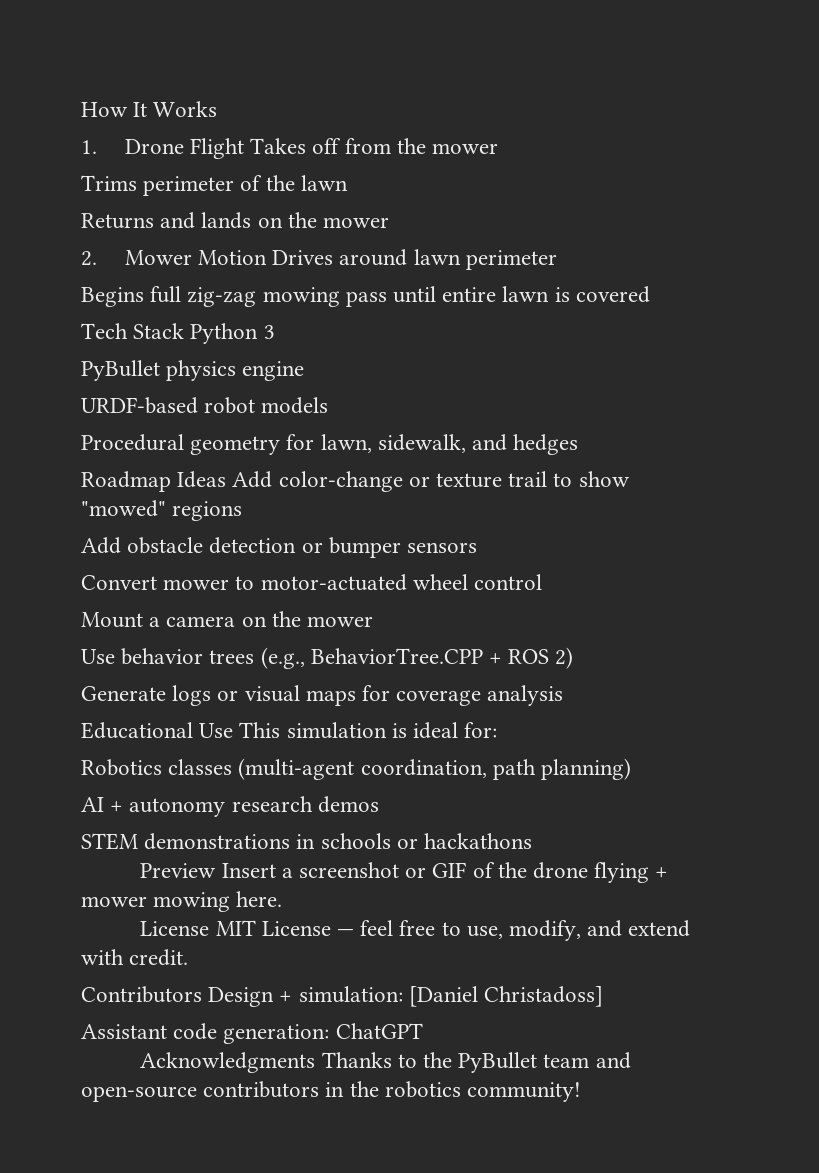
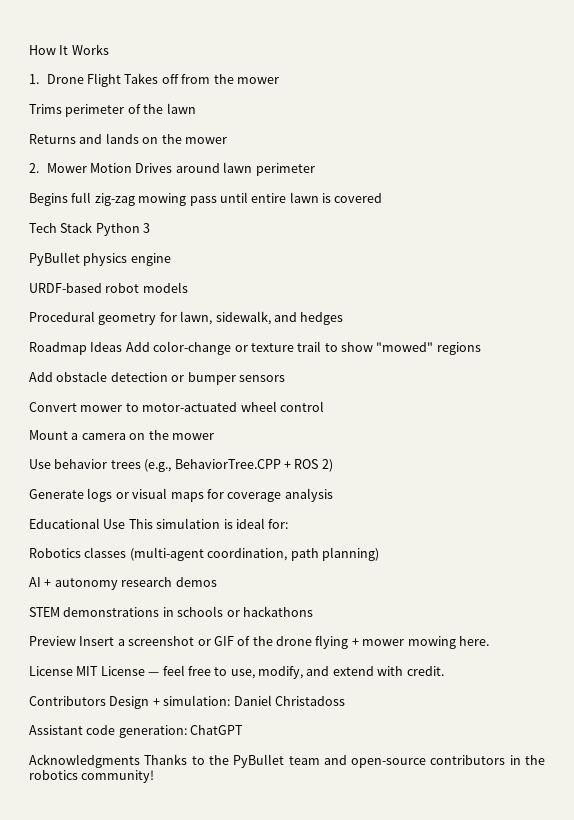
[408,986,604,1007] [Daniel Christadoss] -> [233,695,345,706] Daniel Christadoss

